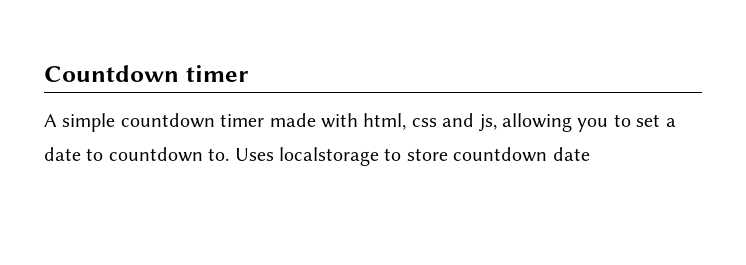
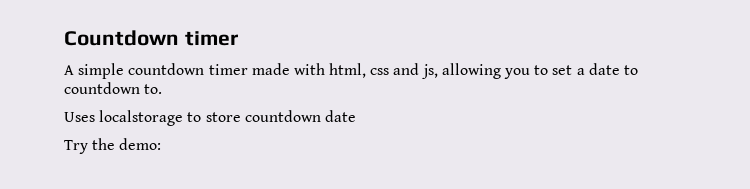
(230, 154) none -> (163, 89) //
(590, 154) none -> [64,138,162,154] // Try the demo:

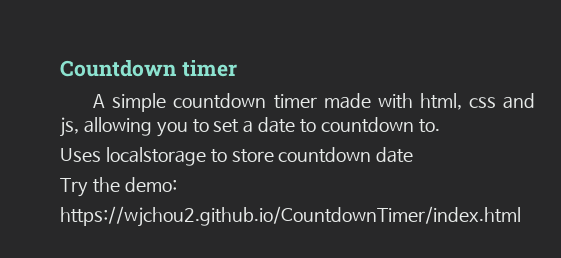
(162, 144) none -> [60,206,521,227] // https://wjchou2.github.io/CountdownTimer/index.html

